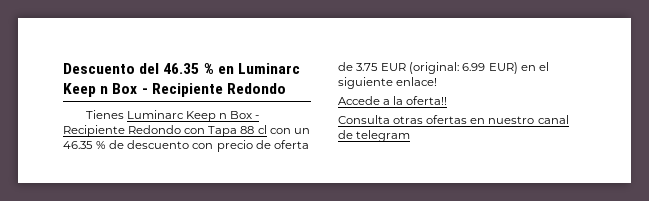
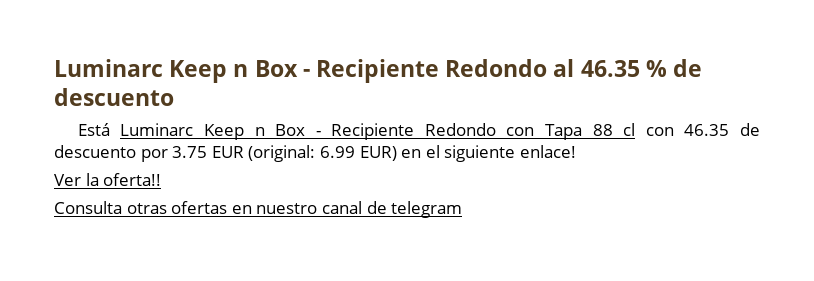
[63,63,300,74] [63,83,286,97] [85,110,124,119] Descuento del 46.35 % en Luminarc Keep n Box - Recipiente Redondo // Tienes -> [54,59,703,83] [54,88,174,106] [77,123,110,136] Luminarc Keep n Box - Recipiente Redondo al 46.35 % de descuento // Está
[293,128,310,134] [63,140,309,152] [338,62,353,71] un 46.35 % de descuento con precio de oferta de -> [684,123,760,136] [54,145,168,162] 46.35 de descuento por
[338,96,391,105] Accede a -> [54,174,81,186] Ver

